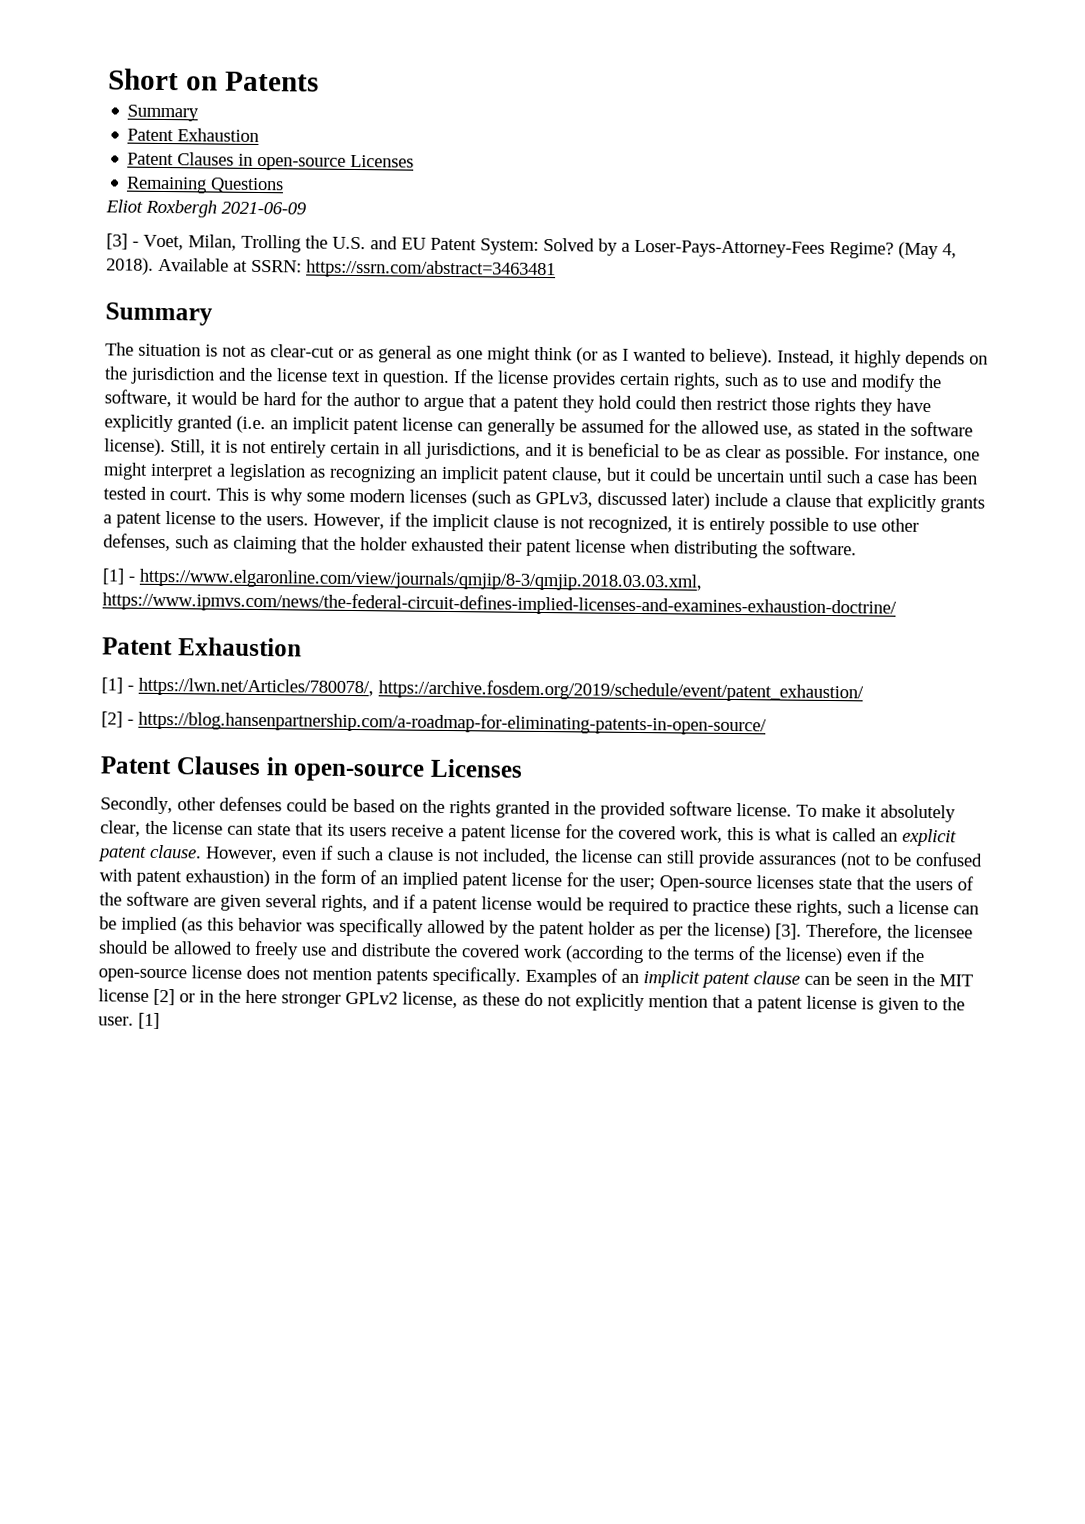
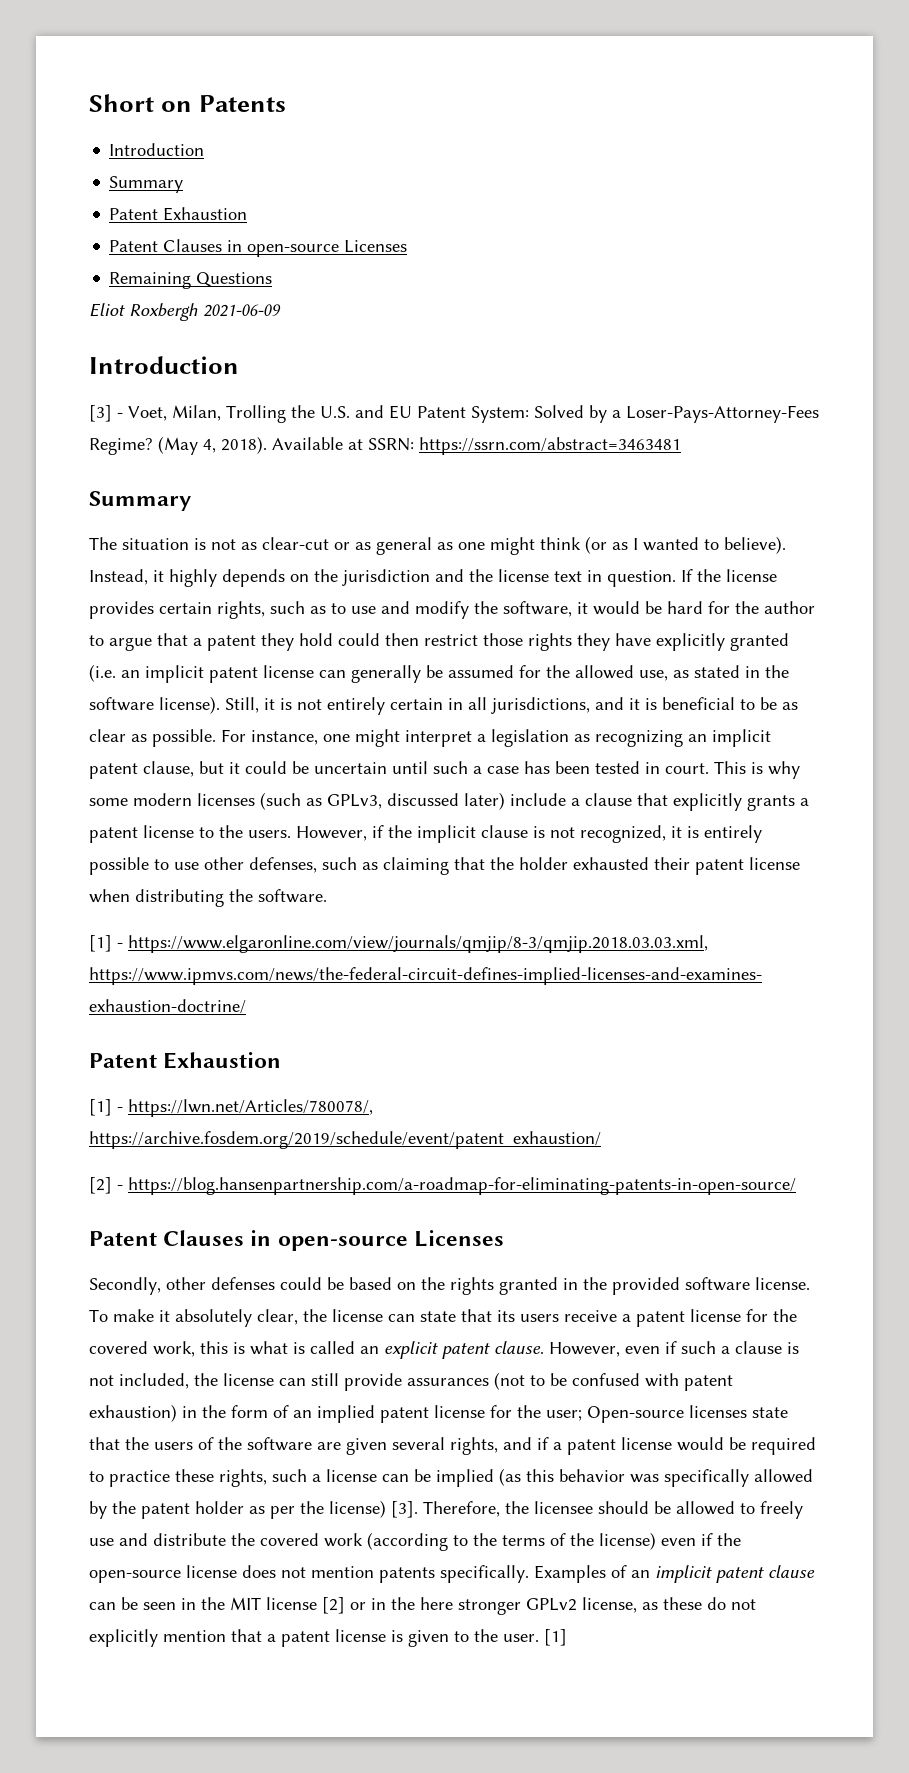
(319, 81) none -> [109,143,205,156] // Introduction
(306, 208) none -> [89,356,239,374] // Introduction

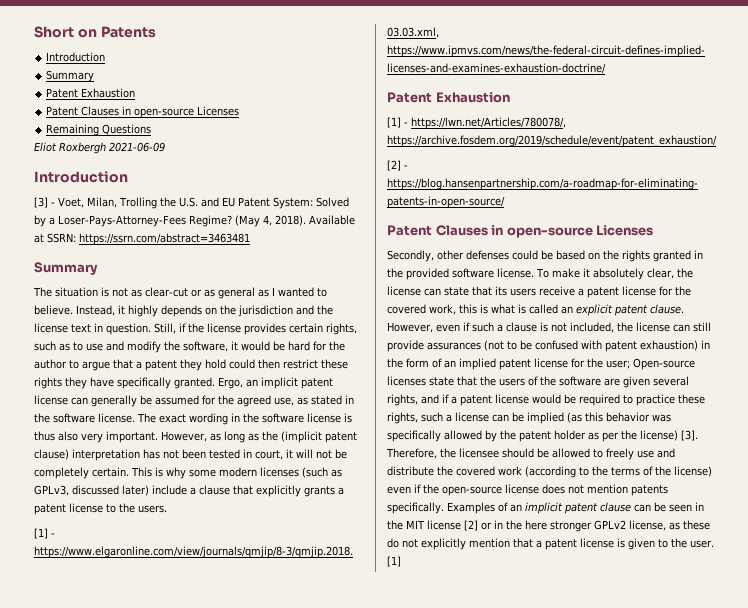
[458,536,628,555] one might think (or as -> (269, 293) none
[724,536,786,554] believe). -> [34,305,73,315] believe.
[681,569,693,582] If -> [154,323,186,334] Still, if
[483,633,523,646] those -> [321,359,348,369] these
[656,633,789,651] [89,664,116,682] explicitly granted (i.e. -> [117,377,243,389] specifically granted. Ergo,
[575,665,634,679] allowed -> [237,395,271,407] agreed
[159,696,798,715] [89,729,771,747] [89,761,709,779] license). Still, it is not entirely certain in all jurisdictions, and it is beneficial to be as clear as possible. For instance, one might interpret a legislation as recognizing an implicit patent clause, but it could be uncertain until such a case has been tested in court. -> [98,413,352,425] [34,431,357,443] [34,449,347,461] [34,467,129,479] license. The exact wording in the software license is thus also very important. However, as long as the (implicit patent clause) interpretation has not been tested in court, it will not be completely certain.
[296,825,762,843] [89,857,800,875] [89,889,327,907] However, if the implicit clause is not recognized, it is entirely possible to use other defenses, such as claiming that the holder exhausted their patent license when distributing the software. -> (167, 509) none

